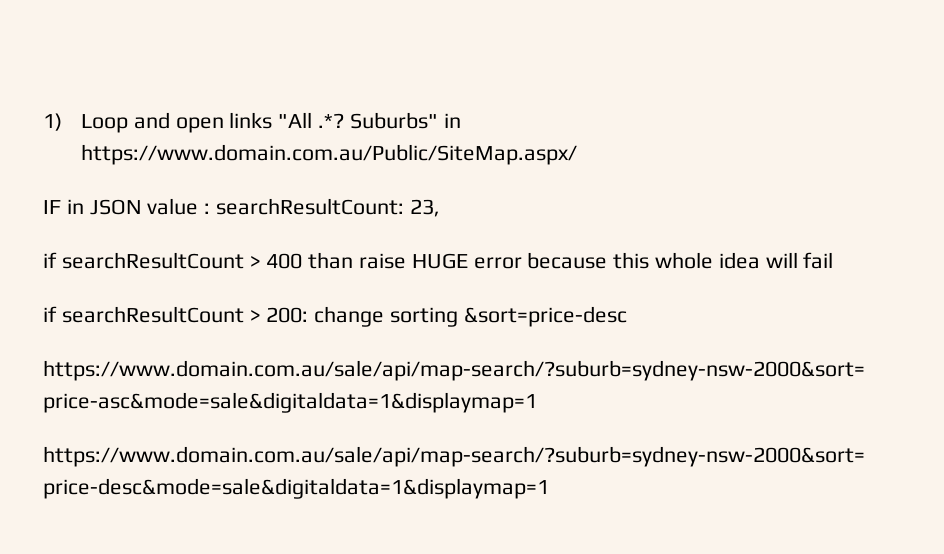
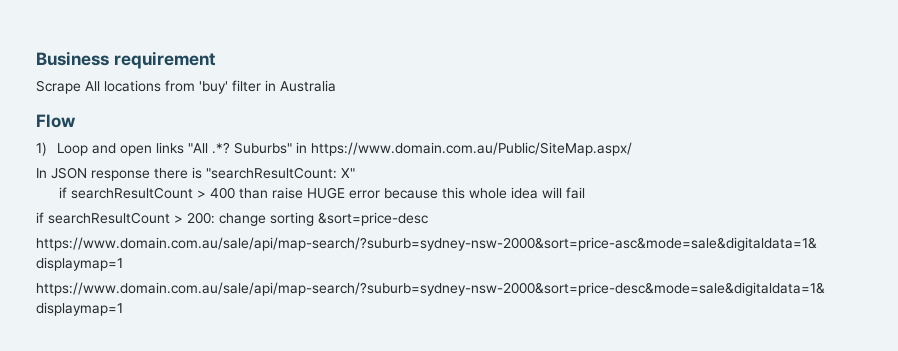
(43, 122) none -> [36,51,216,69] [36,80,336,94] [36,114,76,128] Business requirement // Scrape All locations from 'buy' filter in Australia // Flow //
[43,198,440,217] IF in JSON value : searchResultCount: 23, -> [36,167,355,181] In JSON response there is "searchResultCount: X"

